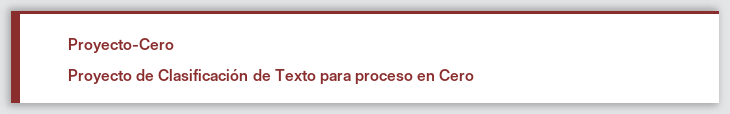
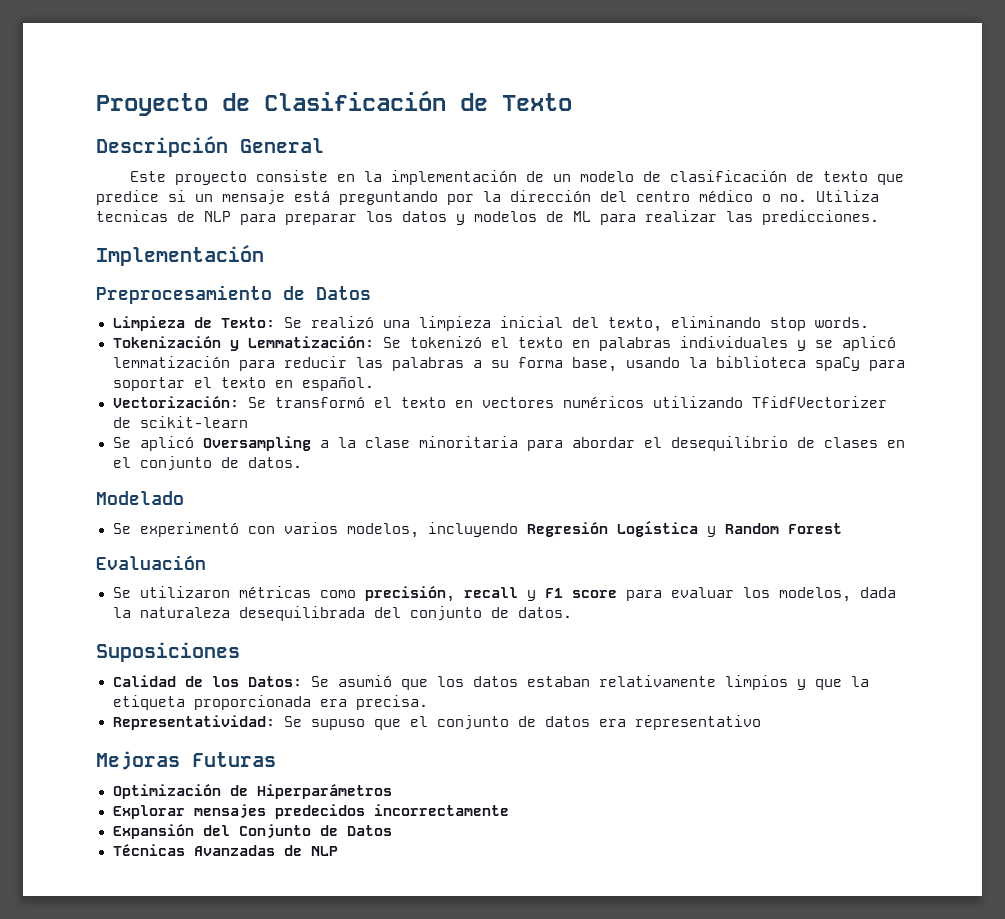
[68,38,174,53] Proyecto-Cero // -> (96, 104) none
[319,69,475,85] para proceso en Cero -> [96,136,324,157] [130,170,905,185] [96,190,879,205] [96,210,879,225] [96,245,264,266] [96,285,371,304] [112,316,869,332] [112,336,896,351] [112,356,905,372] [112,377,374,391] [112,396,887,408] [112,416,248,428] [112,436,905,451] [112,456,302,471] [96,491,184,505] [112,521,842,538] [96,555,206,570] [112,586,896,602] [112,606,572,621] [96,642,240,662] [112,675,869,690] [112,695,428,710] [112,715,761,730] [96,751,276,770] [112,784,392,799] [112,804,509,819] [112,824,392,839] [112,844,338,856] // Descripción General // Este proyecto consiste en la implementación de un modelo de clasificación de texto que predice si un mensaje está preguntando por la dirección del centro médico o no. Utiliza tecnicas de NLP para preparar los datos y modelos de ML para realizar las predicciones. // Implementación // Preprocesamiento de Datos // Limpieza de Texto: Se realizó una limpieza inicial del texto, eliminando stop words. // Tokenización y Lemmatización: Se tokenizó el texto en palabras individuales y se aplicó lemmatización para reducir las palabras a su forma base, usando la biblioteca spaCy para soportar el texto en español. // Vectorización: Se transformó el texto en vectores numéricos utilizando TfidfVectorizer de scikit-learn // Se aplicó Oversampling a la clase minoritaria para abordar el desequilibrio de clases en el conjunto de datos. // Modelado // Se experimentó con varios modelos, incluyendo Regresión Logística y Random Forest // Evaluación // Se utilizaron métricas como precisión, recall y F1 score para evaluar los modelos, dada la naturaleza desequilibrada del conjunto de datos. // Suposiciones // Calidad de los Datos: Se asumió que los datos estaban relativamente limpios y que la etiqueta proporcionada era precisa. // Representatividad: Se supuso que el conjunto de datos era representativo // Mejoras Futuras // Optimización de Hiperparámetros // Explorar mensajes predecidos incorrectamente // Expansión del Conjunto de Datos // Técnicas Avanzadas de NLP

